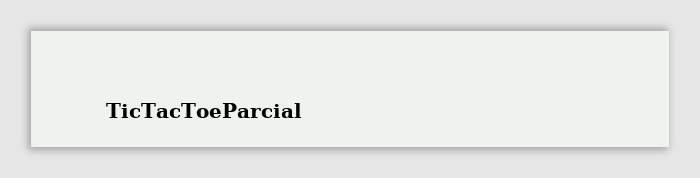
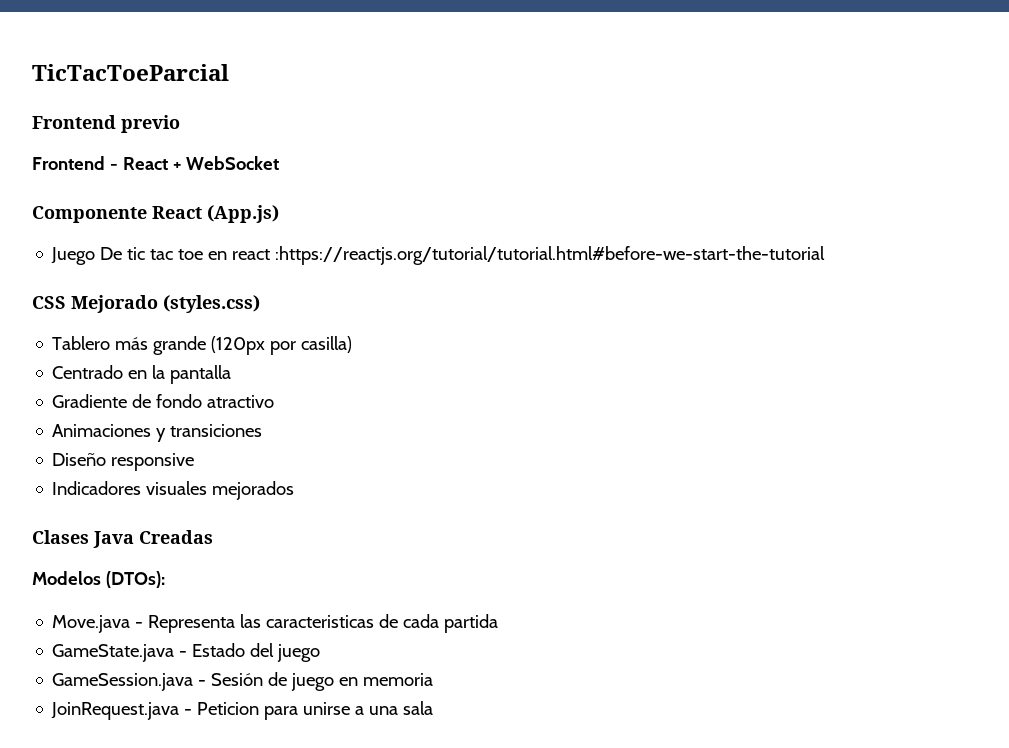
(302, 110) none -> [32,115,180,133] [32,156,279,170] [32,205,279,223] [51,246,826,265] [32,295,260,313] [52,336,353,355] [52,365,232,384] [52,394,275,408] [52,424,263,442] [52,453,195,471] [52,481,295,500] [32,530,213,548] [32,571,165,588] [52,614,499,633] [52,643,321,662] [52,672,434,691] [51,701,434,720] // Frontend previo // Frontend - React + WebSocket // Componente React (App.js) // Juego De tic tac toe en react :https://reactjs.org/tutorial/tutorial.html#before-we-start-the-tutorial // CSS Mejorado (styles.css) // Tablero más grande (120px por casilla) // Centrado en la pantalla // Gradiente de fondo atractivo // Animaciones y transiciones // Diseño responsive // Indicadores visuales mejorados // Clases Java Creadas // Modelos (DTOs): // Move.java - Representa las caracteristicas de cada partida // GameState.java - Estado del juego // GameSession.java - Sesión de juego en memoria // JoinRequest.java - Peticion para unirse a una sala

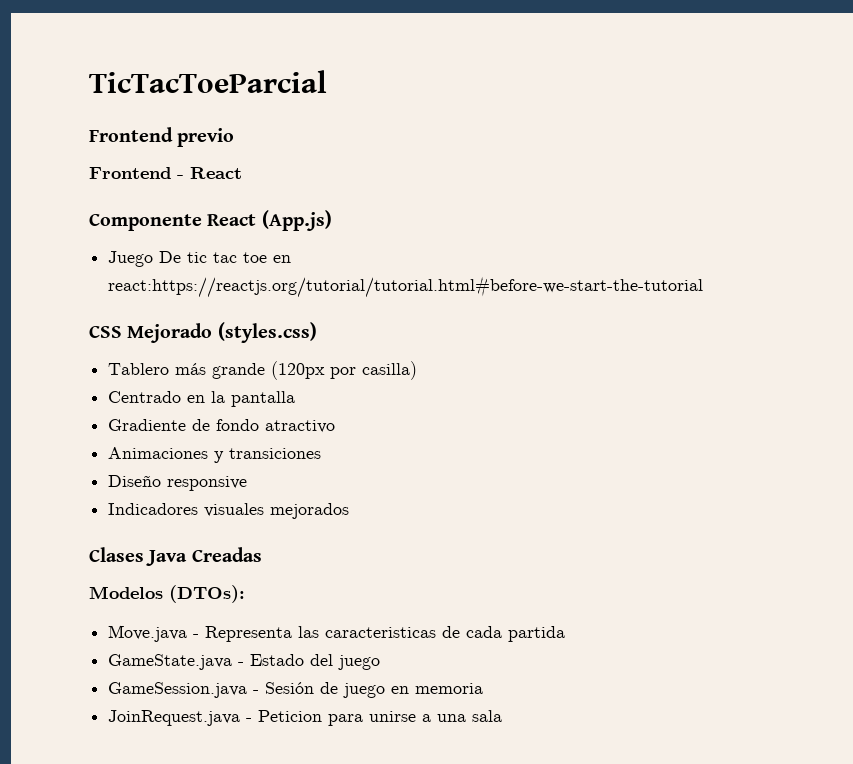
[172,156,279,170] + WebSocket -> (242, 173) none
[232,246,826,265] react :https://reactjs.org/tutorial/tutorial.html#before-we-start-the-tutorial -> [108,276,704,298] react:https://reactjs.org/tutorial/tutorial.html#before-we-start-the-tutorial

